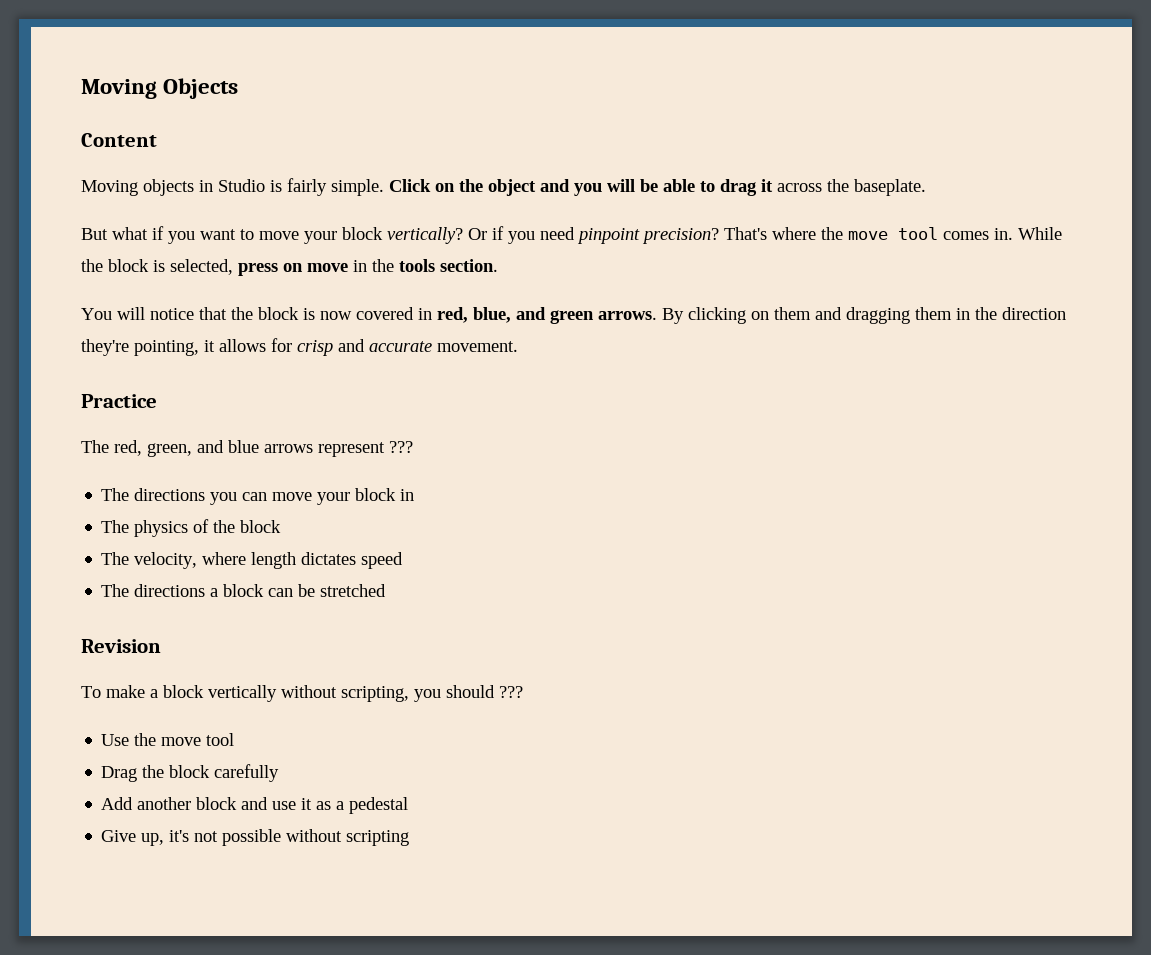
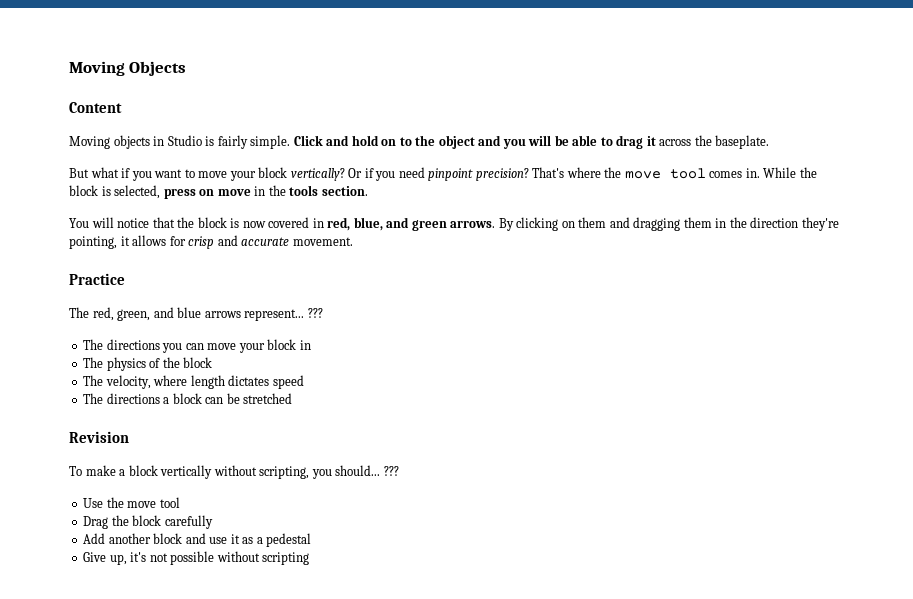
[435,183,455,192] on -> [326,135,412,146] and hold on to
[318,442,385,457] represent -> [244,309,305,321] represent...
[446,685,495,698] should -> [335,465,381,476] should...

